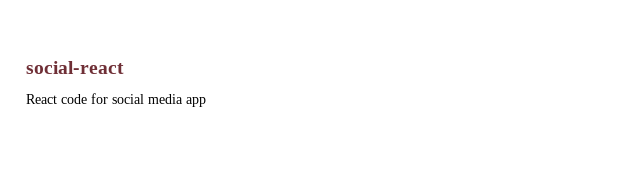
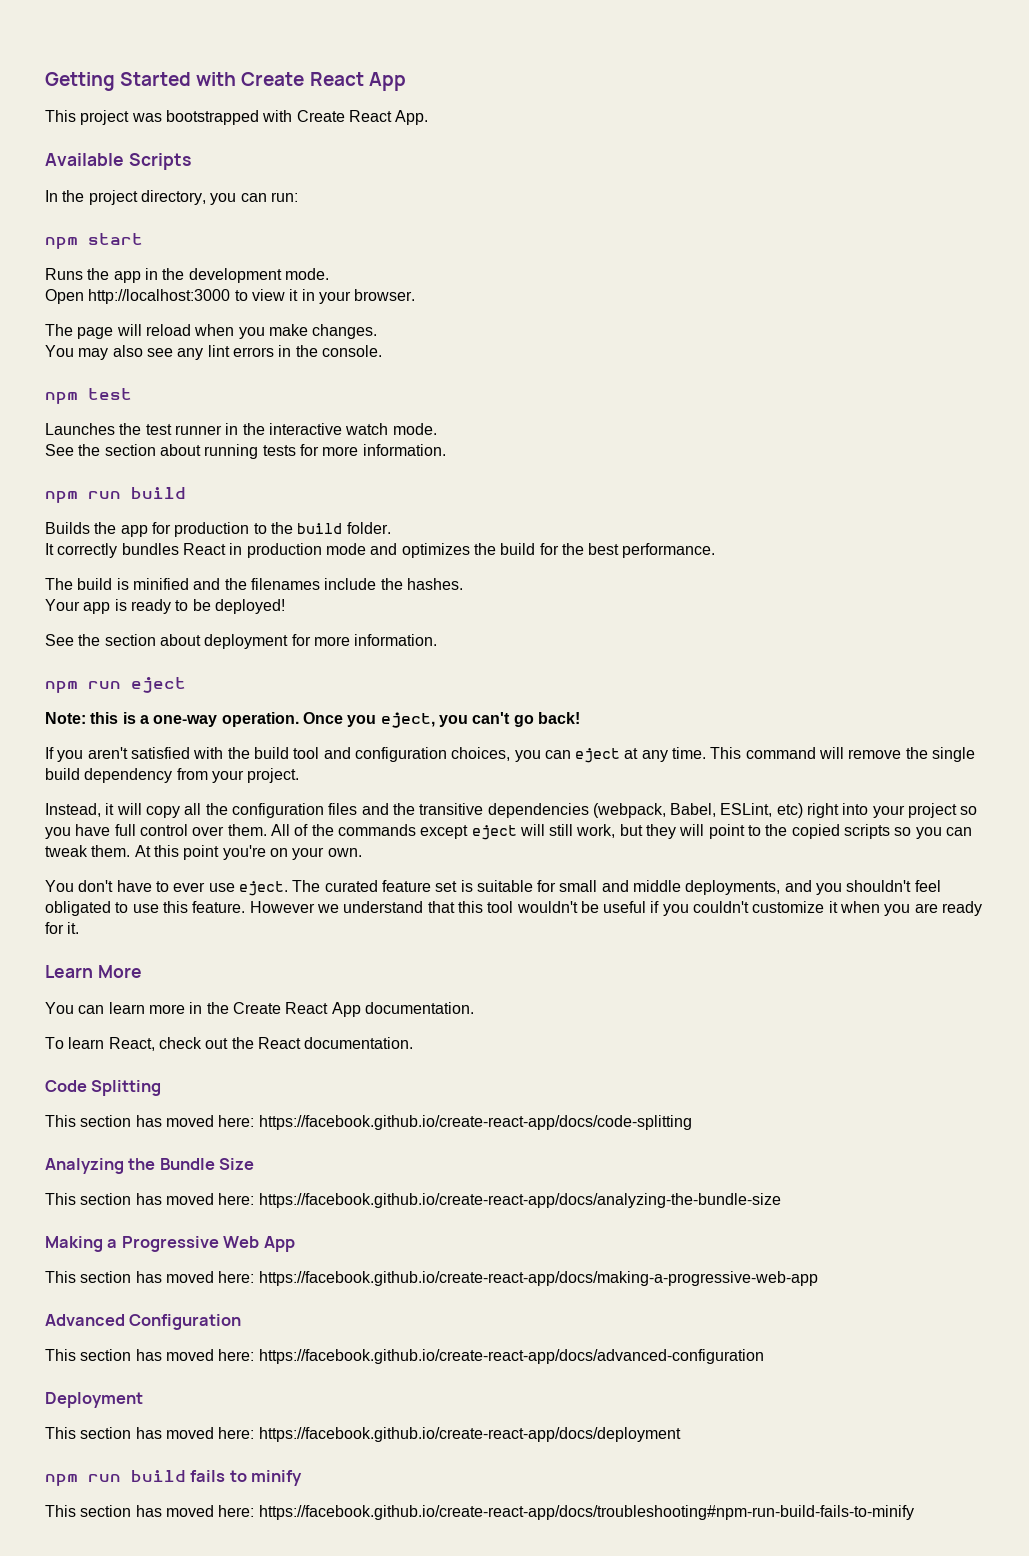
[26,61,124,74] [26,93,206,107] social-react // React code for social media app -> [45,72,406,91] [45,110,429,125] [45,153,191,170] [45,190,298,205] [45,233,143,249] [45,268,329,283] [45,289,416,304] [45,324,378,339] [45,345,382,360] [45,388,132,404] [45,423,437,435] [45,444,446,459] [45,487,186,503] [45,522,391,537] [45,543,716,558] [45,578,463,590] [45,599,285,614] [45,634,438,649] [45,677,186,693] [45,712,580,728] [45,747,976,763] [45,768,300,783] [45,803,978,818] [45,824,973,840] [45,845,362,860] [45,880,941,896] [45,901,983,916] [45,922,80,934] [45,965,142,978] [45,1002,474,1017] [45,1037,414,1051] [45,1080,162,1096] [45,1115,692,1130] [45,1158,255,1174] [45,1193,781,1208] [45,1236,295,1252] [45,1271,818,1286] [45,1314,242,1330] [45,1349,764,1364] [45,1392,143,1408] [45,1427,681,1442] [45,1470,303,1486] [45,1505,914,1520] Getting Started with Create React App // This project was bootstrapped with Create React App. // Available Scripts // In the project directory, you can run: // npm start // Runs the app in the development mode. // Open http://localhost:3000 to view it in your browser. // The page will reload when you make changes. // You may also see any lint errors in the console. // npm test // Launches the test runner in the interactive watch mode. // See the section about running tests for more information. // npm run build // Builds the app for production to the build folder. // It correctly bundles React in production mode and optimizes the build for the best performance. // The build is minified and the filenames include the hashes. // Your app is ready to be deployed! // See the section about deployment for more information. // npm run eject // Note: this is a one-way operation. Once you eject, you can't go back! // If you aren't satisfied with the build tool and configuration choices, you can eject at any time. This command will remove the single build dependency from your project. // Instead, it will copy all the configuration files and the transitive dependencies (webpack, Babel, ESLint, etc) right into your project so you have full control over them. All of the commands except eject will still work, but they will point to the copied scripts so you can tweak them. At this point you're on your own. // You don't have to ever use eject. The curated feature set is suitable for small and middle deployments, and you shouldn't feel obligated to use this feature. However we understand that this tool wouldn't be useful if you couldn't customize it when you are ready for it. // Learn More // You can learn more in the Create React App documentation. // To learn React, check out the React documentation. // Code Splitting // This section has moved here: https://facebook.github.io/create-react-app/docs/code-splitting // Analyzing the Bundle Size // This section has moved here: https://facebook.github.io/create-react-app/docs/analyzing-the-bundle-size // Making a Progressive Web App // This section has moved here: https://facebook.github.io/create-react-app/docs/making-a-progressive-web-app // Advanced Configuration // This section has moved here: https://facebook.github.io/create-react-app/docs/advanced-configuration // Deployment // This section has moved here: https://facebook.github.io/create-react-app/docs/deployment // npm run build fails to minify // This section has moved here: https://facebook.github.io/create-react-app/docs/troubleshooting#npm-run-build-fails-to-minify

